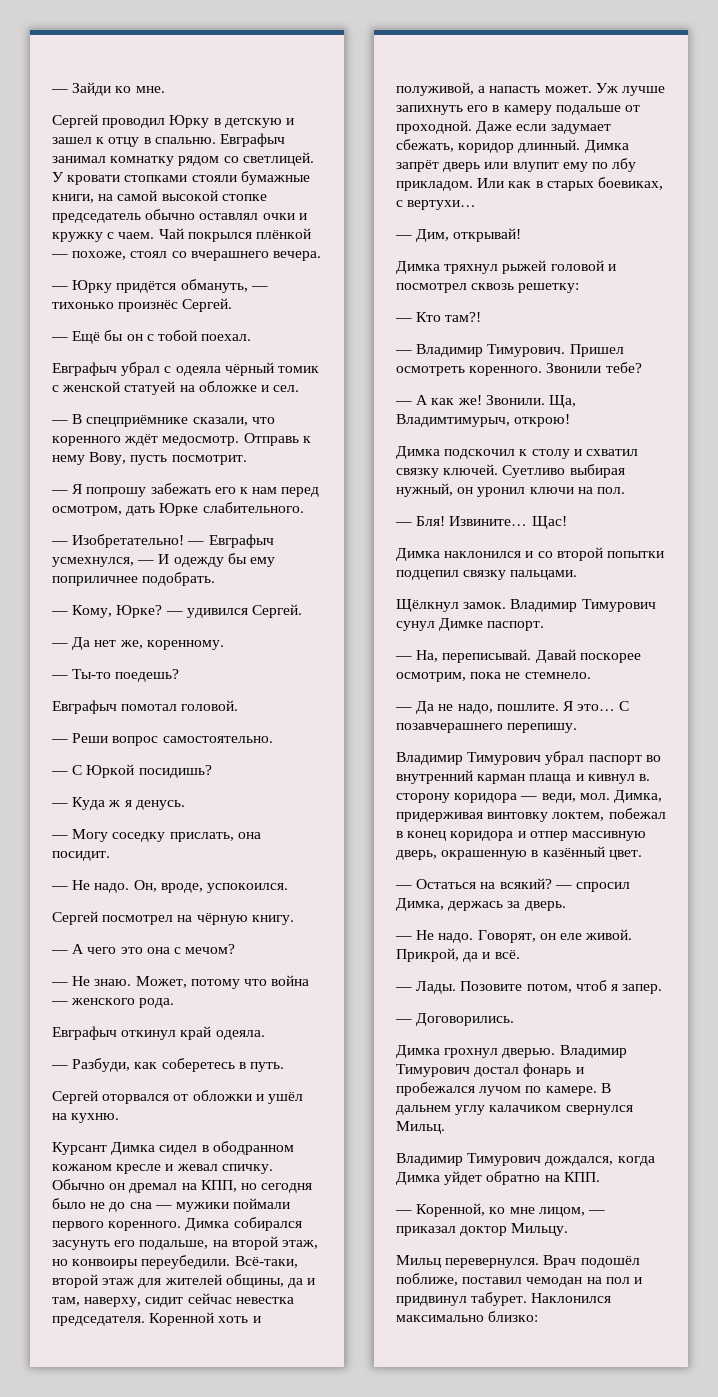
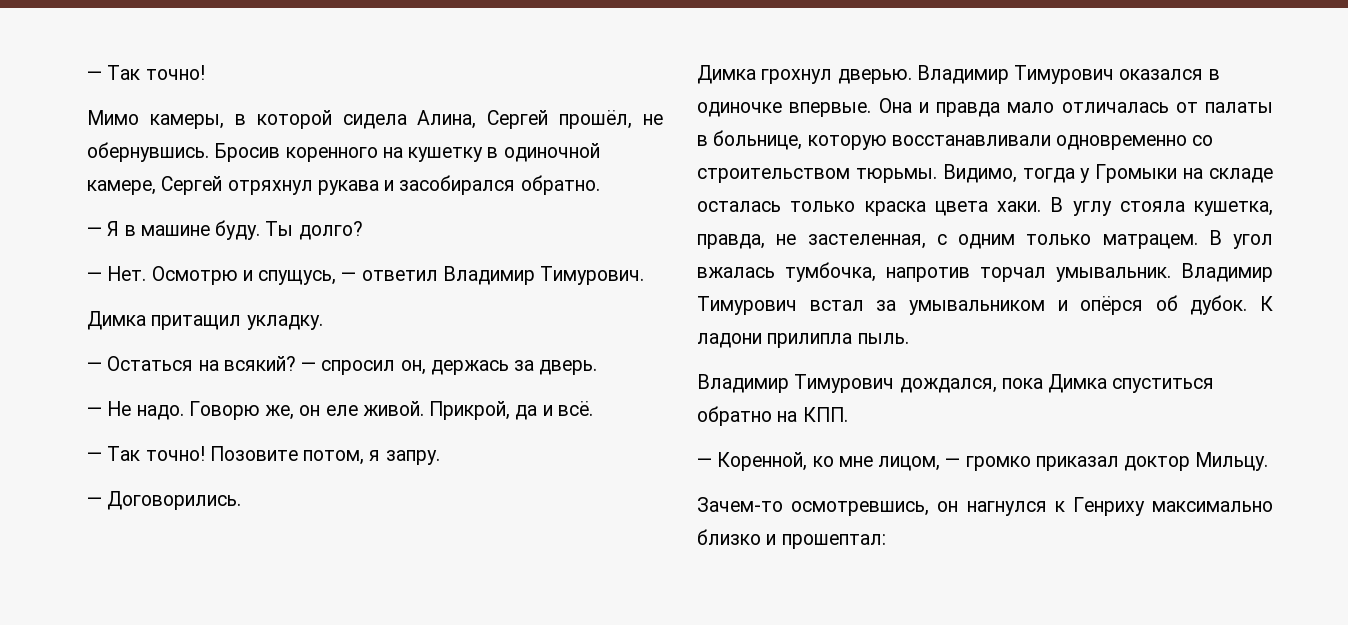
[51,82,165,96] [52,114,294,128] [52,133,285,147] [52,152,314,166] [52,171,310,185] [52,190,267,203] [52,209,307,223] [52,228,311,242] [51,251,321,261] [51,279,268,293] [52,298,233,312] [51,330,252,344] [52,362,319,376] [52,381,300,395] [51,414,275,427] [52,433,311,446] [52,452,247,465] [51,483,320,497] [52,502,304,516] [51,534,274,548] [52,553,275,567] [52,572,216,586] [51,604,302,618] [51,637,224,650] [51,669,180,682] [52,700,239,714] [51,733,273,746] [51,764,212,778] [51,797,185,810] [51,829,261,842] [52,851,110,861] [51,880,288,893] [52,911,294,925] [51,944,236,954] [51,975,310,989] [51,998,175,1008] [52,1026,265,1040] [51,1058,284,1072] [52,1090,303,1104] [52,1113,120,1123] [52,1141,294,1155] [52,1164,273,1174] [52,1179,313,1193] [52,1198,291,1212] [52,1217,302,1231] [52,1236,318,1250] [52,1255,298,1269] [52,1274,316,1288] [52,1293,294,1307] [52,1312,261,1326] [396,82,665,96] [396,105,640,115] [396,120,611,134] [396,139,629,153] [396,158,637,172] [396,177,663,191] [396,200,477,210] [395,228,522,242] [396,260,616,274] [396,283,580,293] [395,312,482,322] [395,344,624,357] [396,362,642,376] [395,395,576,408] [396,414,571,427] [396,446,638,459] [396,464,625,478] [396,483,625,497] [395,516,567,529] [396,547,664,561] [396,570,578,580] [396,599,656,612] [396,618,545,631] [395,649,641,663] [396,672,591,682] [395,701,630,714] [396,723,578,733] [396,751,661,765] [396,770,650,784] [396,790,662,803] [396,808,666,822] [396,831,646,841] [396,846,642,860] — Зайди ко мне. // Сергей проводил Юрку в детскую и зашел к отцу в спальню. Евграфыч занимал комнатку рядом со светлицей. У кровати стопками стояли бумажные книги, на самой высокой стопке председатель обычно оставлял очки и кружку с чаем. Чай покрылся плёнкой — похоже, стоял со вчерашнего вечера. // — Юрку придётся обмануть, — тихонько произнёс Сергей. // — Ещё бы он с тобой поехал. // Евграфыч убрал с одеяла чёрный томик с женской статуей на обложке и сел. // — В спецприёмнике сказали, что коренного ждёт медосмотр. Отправь к нему Вову, пусть посмотрит. // — Я попрошу забежать его к нам перед осмотром, дать Юрке слабительного. // — Изобретательно! — Евграфыч усмехнулся, — И одежду бы ему поприличнее подобрать. // — Кому, Юрке? — удивился Сергей. // — Да нет же, коренному. // — Ты-то поедешь? // Евграфыч помотал головой. // — Реши вопрос самостоятельно. // — С Юркой посидишь? // — Куда ж я денусь. // — Могу соседку прислать, она посидит. // — Не надо. Он, вроде, успокоился. // Сергей посмотрел на чёрную книгу. // — А чего это она с мечом? // — Не знаю. Может, потому что война — женского рода. // Евграфыч откинул край одеяла. // — Разбуди, как соберетесь в путь. // Сергей оторвался от обложки и ушёл на кухню. // Курсант Димка сидел в ободранном кожаном кресле и жевал спичку. Обычно он дремал на КПП, но сегодня было не до сна — мужики поймали первого коренного. Димка собирался засунуть его подальше, на второй этаж, но конвоиры переубедили. Всё-таки, второй этаж для жителей общины, да и там, наверху, сидит сейчас невестка председателя. Коренной хоть и полуживой, а напасть может. Уж лучше запихнуть его в камеру подальше от проходной. Даже если задумает сбежать, коридор длинный. Димка запрёт дверь или влупит ему по лбу прикладом. Или как в старых боевиках, с вертухи… // — Дим, открывай! // Димка тряхнул рыжей головой и посмотрел сквозь решетку: // — Кто там?! // — Владимир Тимурович. Пришел осмотреть коренного. Звонили тебе? // — А как же! Звонили. Ща, Владимтимурыч, открою! // Димка подскочил к столу и схватил связку ключей. Суетливо выбирая нужный, он уронил ключи на пол. // — Бля! Извините… Щас! // Димка наклонился и со второй попытки подцепил связку пальцами. // Щёлкнул замок. Владимир Тимурович сунул Димке паспорт. // — На, переписывай. Давай поскорее осмотрим, пока не стемнело. // — Да не надо, пошлите. Я это… С позавчерашнего перепишу. // Владимир Тимурович убрал паспорт во внутренний карман плаща и кивнул в. сторону коридора — веди, мол. Димка, придерживая винтовку локтем, побежал в конец коридора и отпер массивную дверь, окрашенную в казённый цвет. -> [87,65,205,80] [87,110,663,129] [87,142,600,162] [87,175,600,195] [87,220,363,240] [87,266,645,285] [87,311,323,330] — Так точно! // Мимо камеры, в которой сидела Алина, Сергей прошёл, не обернувшись. Бросив коренного на кушетку в одиночной камере, Сергей отряхнул рукава и засобирался обратно. // — Я в машине буду. Ты долго? // — Нет. Осмотрю и спущусь, — ответил Владимир Тимурович. // Димка притащил укладку.
[396,898,444,911] Димка, -> [400,360,426,375] он,
[477,930,536,943] Говорят, -> [188,401,295,420] Говорю же,
[416,980,663,994] Лады. Позовите потом, чтоб я запер. -> [107,446,440,465] Так точно! Позовите потом, я запру.
[474,1063,584,1077] [396,1082,611,1096] [396,1105,633,1115] [396,1121,445,1134] достал фонарь и пробежался лучом по камере. В дальнем углу калачиком свернулся Мильц. -> [1119,69,1220,80] [697,98,1273,117] [697,130,1214,150] [697,164,1273,183] [697,197,1273,216] [697,230,1273,249] [697,262,1273,282] [697,295,1273,315] [697,333,909,348] оказался в одиночке впервые. Она и правда мало отличалась от палаты в больнице, которую восстанавливали одновременно со строительством тюрьмы. Видимо, тогда у Громыки на складе осталась только краска цвета хаки. В углу стояла кушетка, правда, не застеленная, с одним только матрацем. В угол вжалась тумбочка, напротив торчал умывальник. Владимир Тимурович встал за умывальником и опёрся об дубок. К ладони прилипла пыль.
[617,1156,655,1166] [396,1171,483,1185] когда Димка уйдет -> [1001,374,1215,393] пока Димка спуститься
(605, 1212) none -> [965,456,1031,471] громко
[396,1255,640,1268] [396,1273,642,1287] [396,1292,612,1306] [396,1311,539,1322] Мильц перевернулся. Врач подошёл поближе, поставил чемодан на пол и придвинул табурет. Наклонился максимально близко: -> [697,497,1273,516] [697,529,886,549] Зачем-то осмотревшись, он нагнулся к Генриху максимально близко и прошептал:

